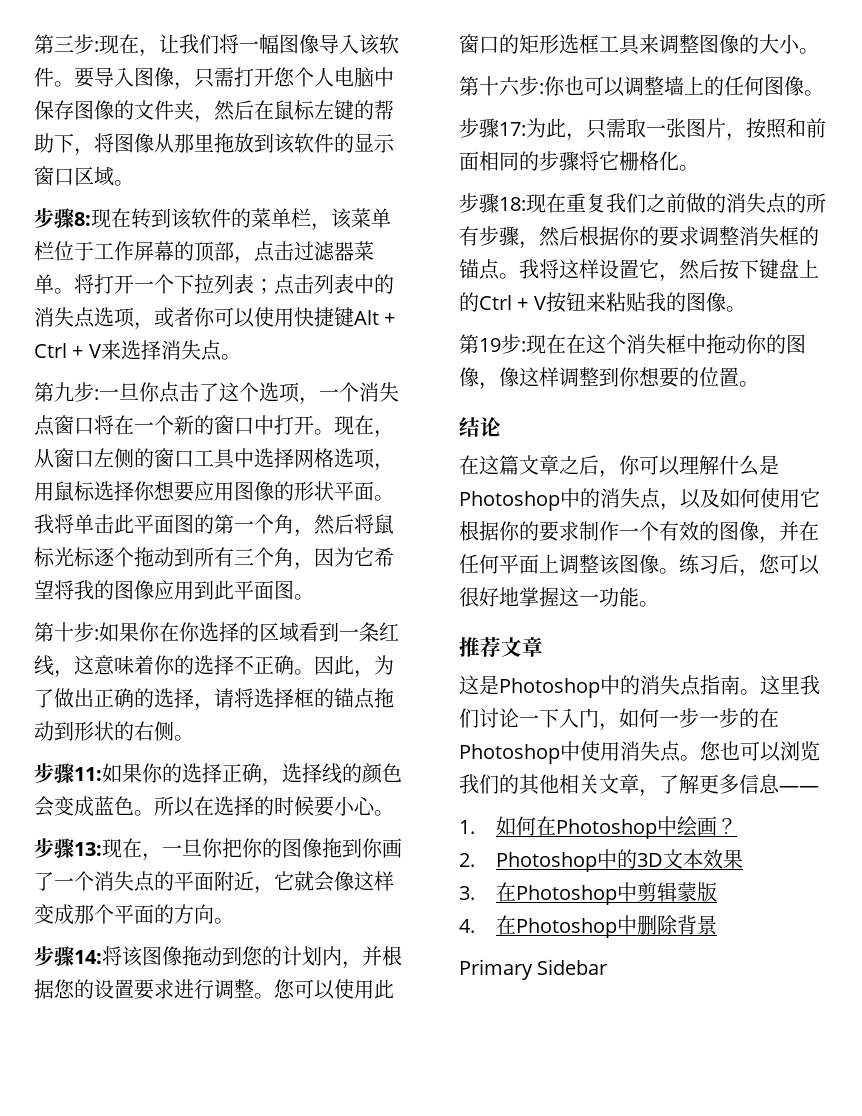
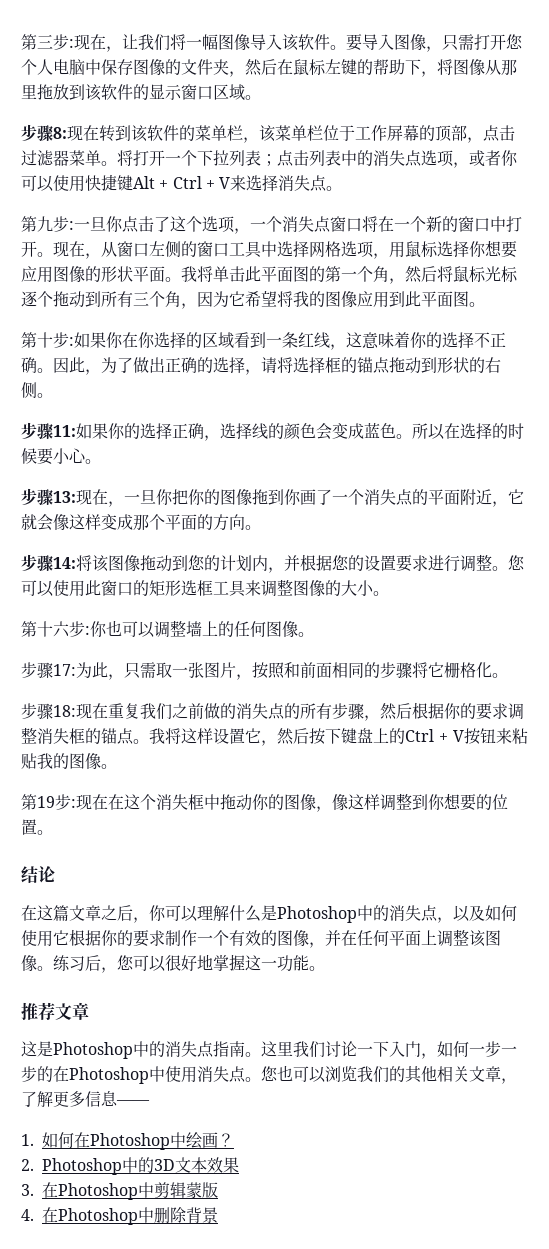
[459,959,608,980] // Primary Sidebar -> (218, 1215) none

